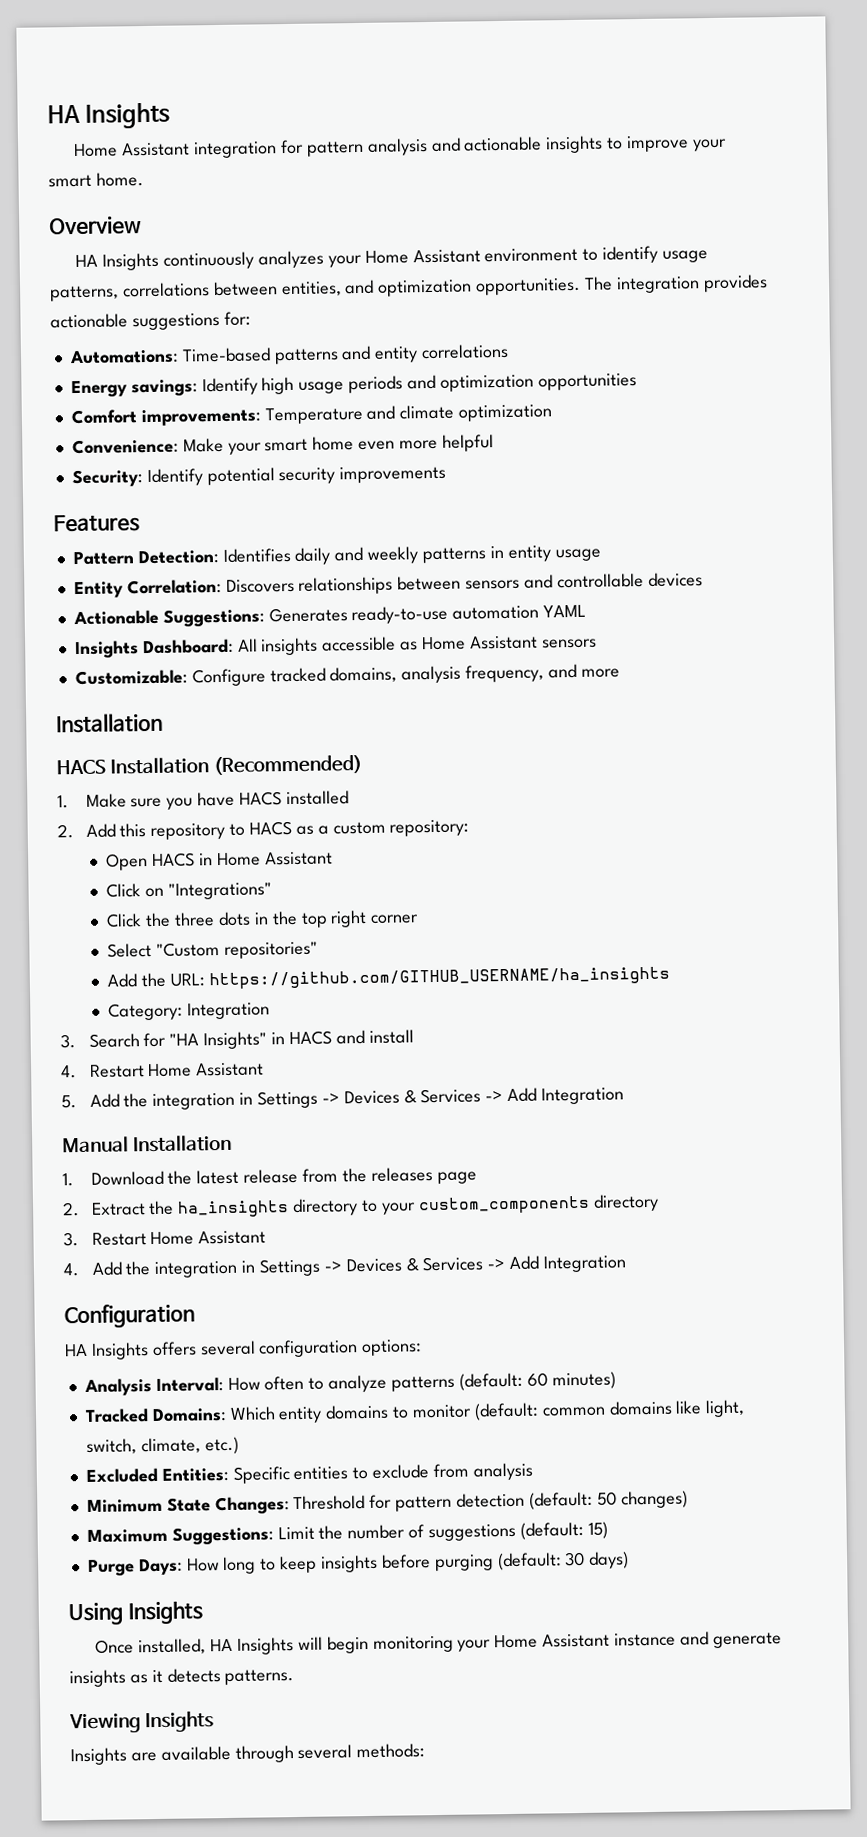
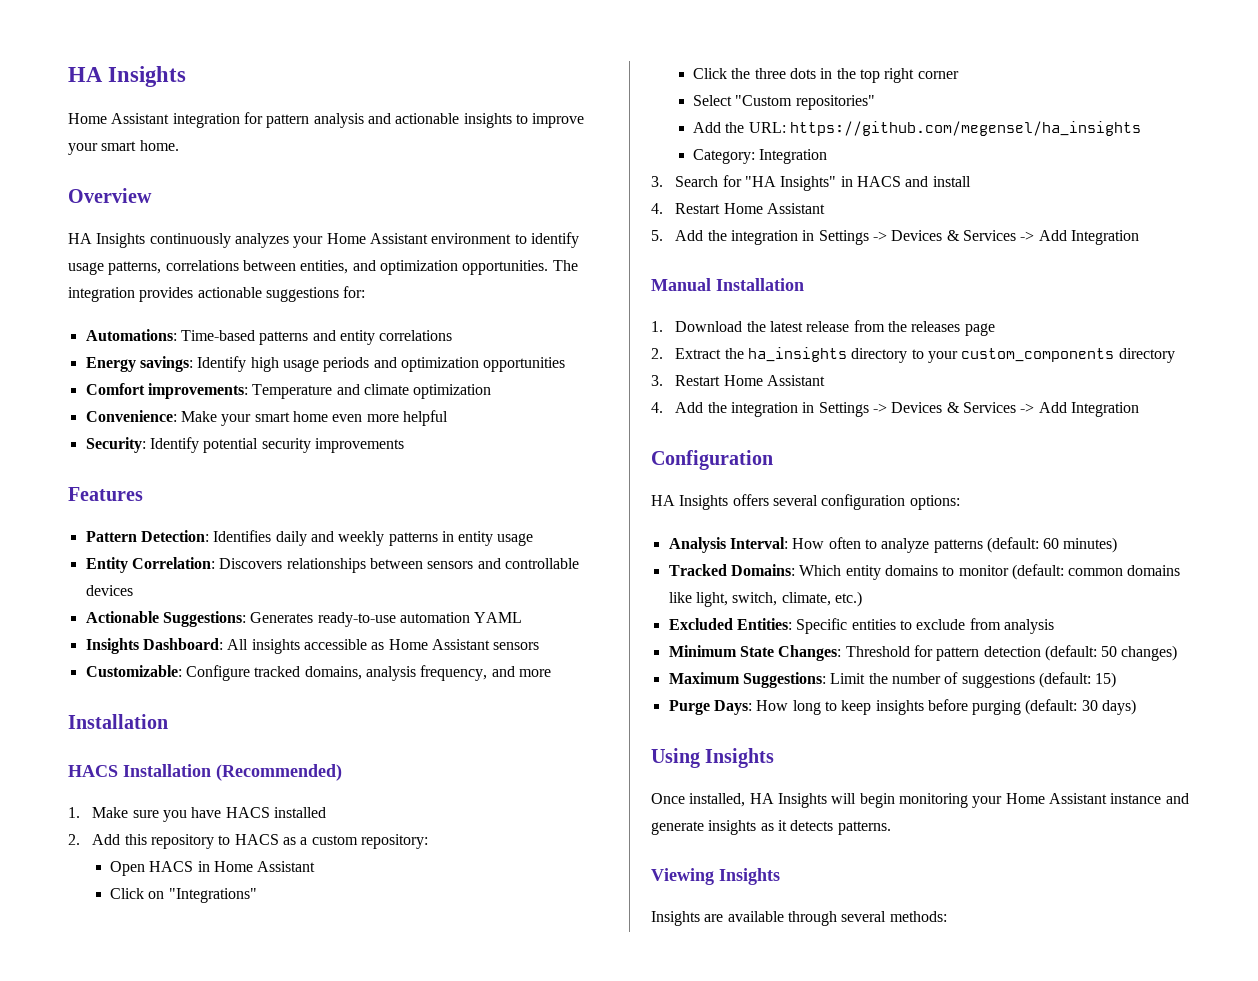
[208,966,670,990] https://github.com/GITHUB_USERNAME/ha_insights -> [789,121,1141,136] https://github.com/megensel/ha_insights

